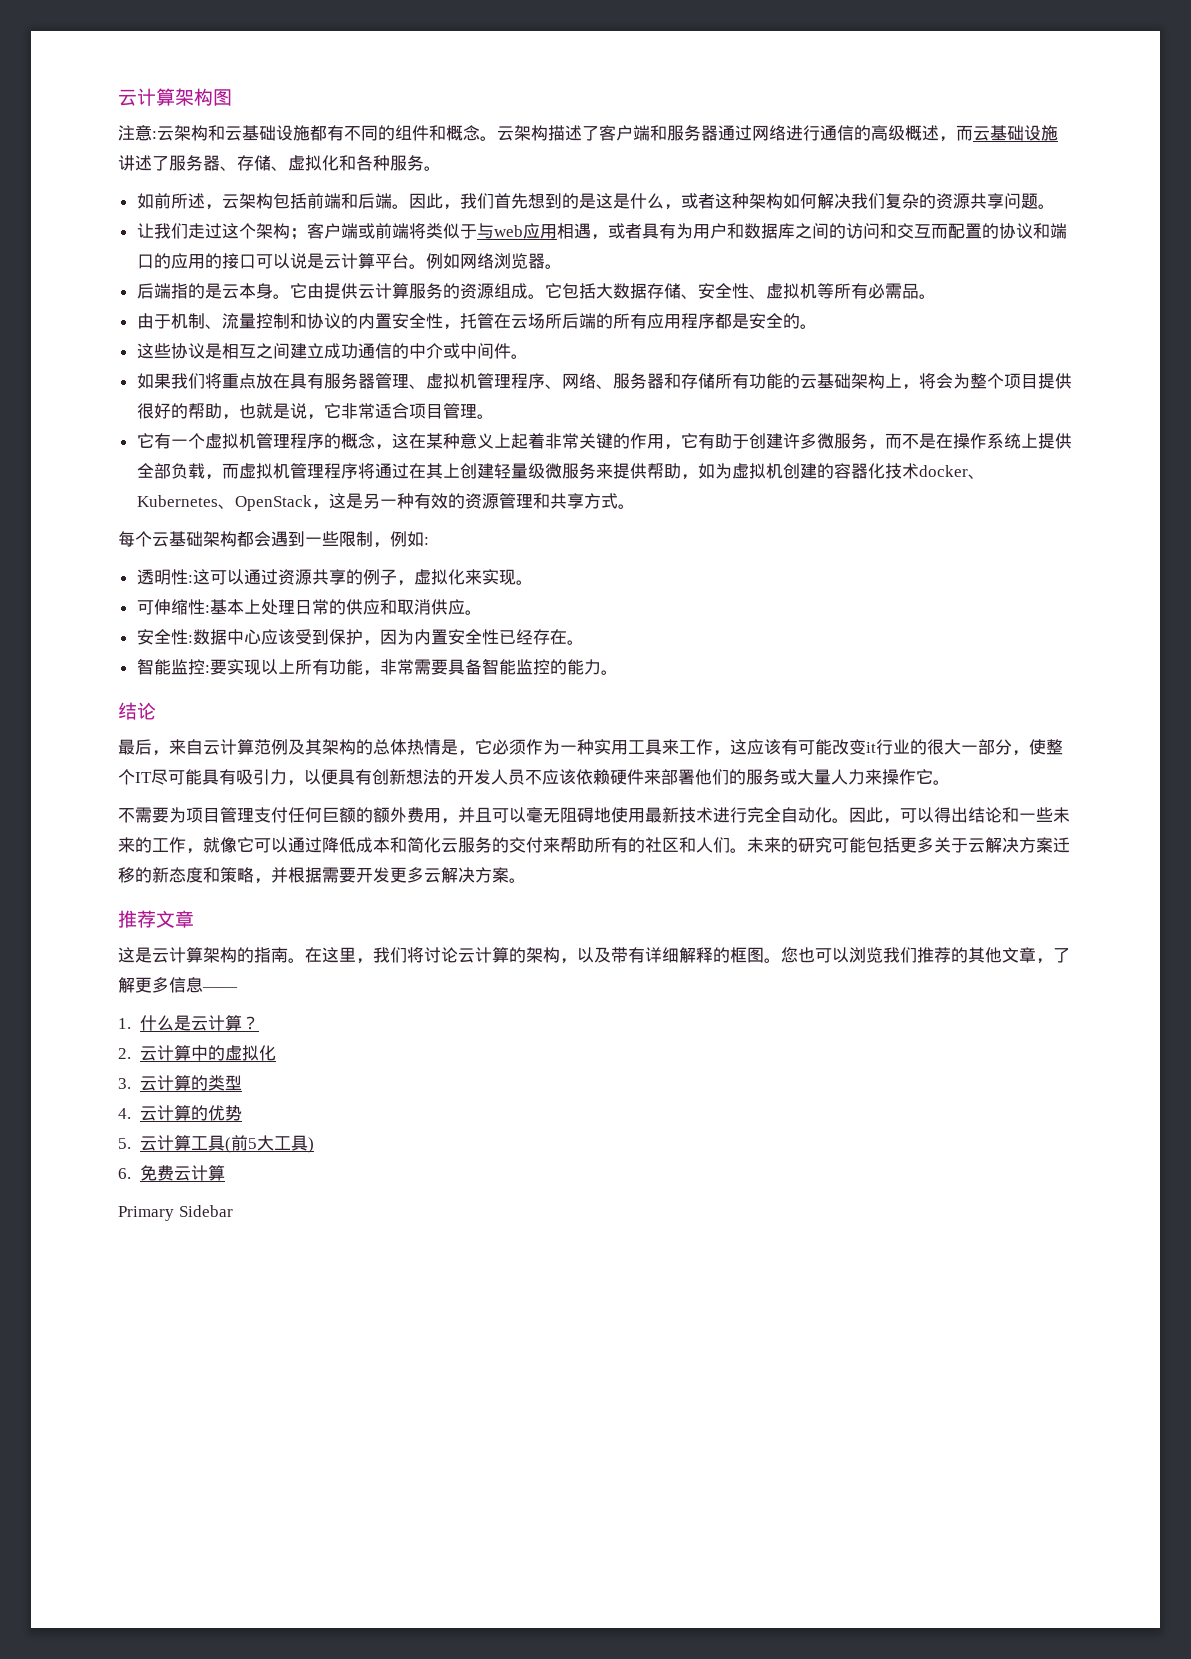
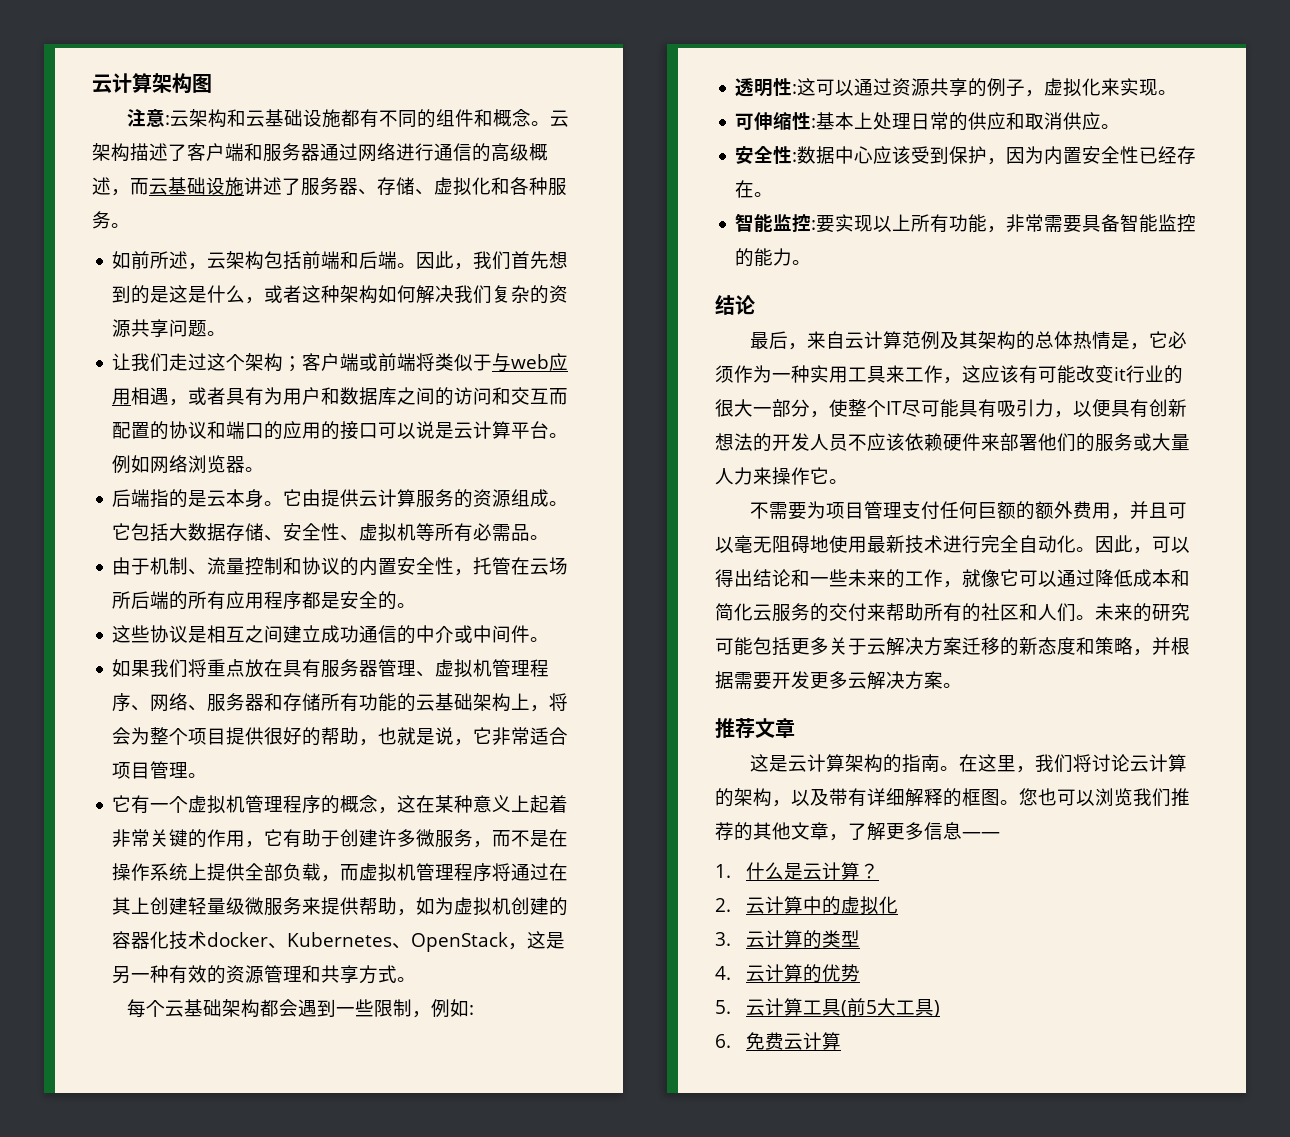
[118,1205,233,1221] // Primary Sidebar -> (842, 1041) none

